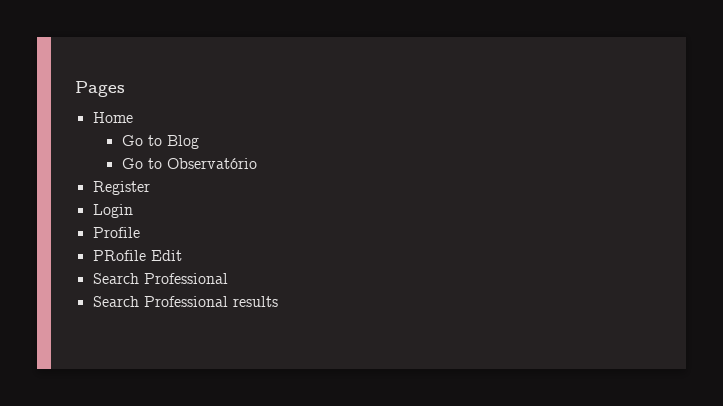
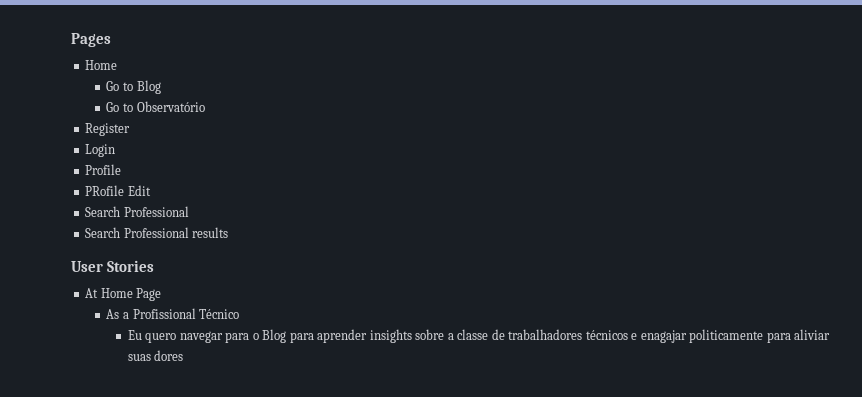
(278, 301) none -> [71,260,155,272] [85,288,162,301] [106,308,240,319] [127,329,831,343] [127,350,184,361] // User Stories // At Home Page // As a Profissional Técnico // Eu quero navegar para o Blog para aprender insights sobre a classe de trabalhadores técnicos e enagajar politicamente para aliviar suas dores

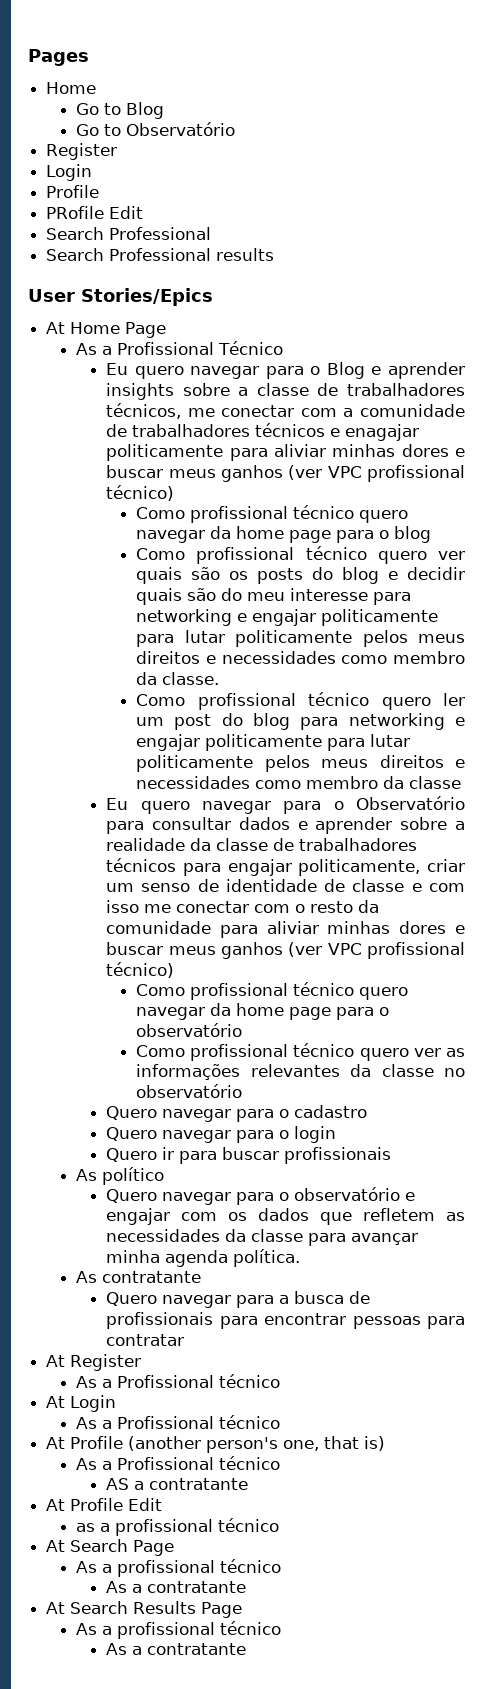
[107,260,155,272] Stories -> [81,288,213,306] Stories/Epics
[289,332,314,343] para -> [371,366,382,375] e
(583, 334) none -> [106,403,465,419] [106,424,251,437] técnicos, me conectar com a comunidade de trabalhadores
[127,350,184,361] suas dores -> [332,444,466,457] [106,465,466,482] [106,485,175,501] [136,505,409,523] [136,526,432,543] [136,546,465,564] [136,567,465,584] [136,588,412,605] [136,609,439,626] [136,630,465,647] [136,651,465,664] [136,672,220,685] [136,692,465,710] [136,713,465,730] [136,734,411,751] [136,755,465,772] [136,776,462,789] [106,796,466,814] [106,817,466,834] [106,838,418,851] [106,858,466,876] [106,879,466,892] [106,900,380,913] [106,921,465,938] [106,942,466,959] [106,962,175,978] [136,982,409,1000] [136,1003,390,1020] [136,1023,243,1037] [136,1043,466,1061] [136,1064,465,1080] [136,1084,243,1098] [106,1105,368,1122] [106,1126,337,1143] [106,1147,392,1164] [76,1167,165,1185] [106,1187,416,1205] [106,1208,465,1225] [106,1229,419,1246] [106,1249,301,1267] [76,1271,202,1283] [106,1291,371,1308] [106,1312,466,1329] [106,1334,185,1346] [46,1354,142,1371] [76,1374,281,1388] [46,1395,117,1412] [76,1415,281,1429] [46,1436,386,1453] [76,1456,281,1470] [106,1478,249,1490] [46,1498,163,1511] [76,1518,280,1536] [46,1539,175,1556] [76,1559,282,1577] [106,1581,247,1593] [46,1601,243,1618] [76,1621,282,1639] [106,1643,247,1655] minhas dores e buscar meus ganhos (ver VPC profissional técnico) // Como profissional técnico quero navegar da home page para o blog // Como profissional técnico quero ver quais são os posts do blog e decidir quais são do meu interesse para networking e engajar politicamente para lutar politicamente pelos meus direitos e necessidades como membro da classe. // Como profissional técnico quero ler um post do blog para networking e engajar politicamente para lutar politicamente pelos meus direitos e necessidades como membro da classe // Eu quero navegar para o Observatório para consultar dados e aprender sobre a realidade da classe de trabalhadores técnicos para engajar politicamente, criar um senso de identidade de classe e com isso me conectar com o resto da comunidade para aliviar minhas dores e buscar meus ganhos (ver VPC profissional técnico) // Como profissional técnico quero navegar da home page para o observatório // Como profissional técnico quero ver as informações relevantes da classe no observatório // Quero navegar para o cadastro // Quero navegar para o login // Quero ir para buscar profissionais // As político // Quero navegar para o observatório e engajar com os dados que refletem as necessidades da classe para avançar minha agenda política. // As contratante // Quero navegar para a busca de profissionais para encontrar pessoas para contratar // At Register // As a Profissional técnico // At Login // As a Profissional técnico // At Profile (another person's one, that is) // As a Profissional técnico // AS a contratante // At Profile Edit // as a profissional técnico // At Search Page // As a profissional técnico // As a contratante // At Search Results Page // As a profissional técnico // As a contratante

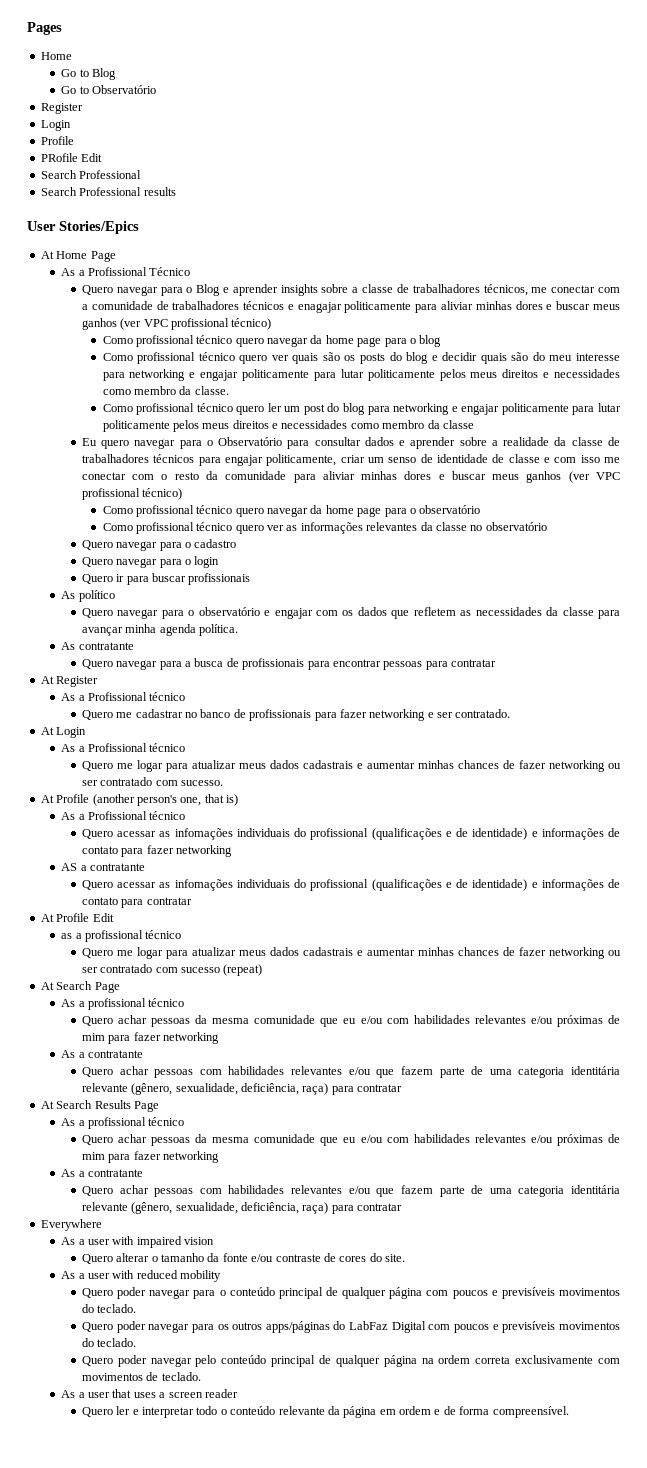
[106,363,184,379] Eu quero -> [81,285,113,295] Quero
(281, 1381) none -> [81,709,511,721] // Quero me cadastrar no banco de profissionais para fazer networking e ser contratado.
(281, 1422) none -> [81,760,621,772] [81,777,224,786] // Quero me logar para atualizar meus dados cadastrais e aumentar minhas chances de fazer networking ou ser contratado com sucesso.
[106,1478,249,1490] AS a contratante -> [81,828,621,840] [81,845,233,857] [61,863,146,871] [81,879,621,891] [81,897,192,908] Quero acessar as infomações individuais do profissional (qualificações e de identidade) e informações de contato para fazer networking // AS a contratante // Quero acessar as infomações individuais do profissional (qualificações e de identidade) e informações de contato para contratar
(280, 1525) none -> [81,947,621,959] [81,964,263,976] // Quero me logar para atualizar meus dados cadastrais e aumentar minhas chances de fazer networking ou ser contratado com sucesso (repeat)
[106,1581,247,1593] As a contratante -> [81,1015,621,1027] [81,1032,220,1044] [61,1050,144,1058] [81,1066,620,1078] [81,1083,403,1095] Quero achar pessoas da mesma comunidade que eu e/ou com habilidades relevantes e/ou próximas de mim para fazer networking // As a contratante // Quero achar pessoas com habilidades relevantes e/ou que fazem parte de uma categoria identitária relevante (gênero, sexualidade, deficiência, raça) para contratar
[106,1643,247,1655] As a contratante -> [81,1134,621,1146] [81,1151,220,1163] [61,1169,144,1177] [81,1185,620,1197] [81,1202,403,1214] [40,1219,102,1231] [61,1236,215,1248] [81,1253,406,1264] [61,1270,222,1282] [81,1287,620,1299] [81,1304,137,1313] [81,1321,620,1333] [81,1338,137,1347] [81,1355,620,1367] [81,1372,201,1381] [61,1389,238,1398] [81,1406,569,1418] Quero achar pessoas da mesma comunidade que eu e/ou com habilidades relevantes e/ou próximas de mim para fazer networking // As a contratante // Quero achar pessoas com habilidades relevantes e/ou que fazem parte de uma categoria identitária relevante (gênero, sexualidade, deficiência, raça) para contratar // Everywhere // As a user with impaired vision // Quero alterar o tamanho da fonte e/ou contraste de cores do site. // As a user with reduced mobility // Quero poder navegar para o conteúdo principal de qualquer página com poucos e previsíveis movimentos do teclado. // Quero poder navegar para os outros apps/páginas do LabFaz Digital com poucos e previsíveis movimentos do teclado. // Quero poder navegar pelo conteúdo principal de qualquer página na ordem correta exclusivamente com movimentos de teclado. // As a user that uses a screen reader // Quero ler e interpretar todo o conteúdo relevante da página em ordem e de forma compreensível.

